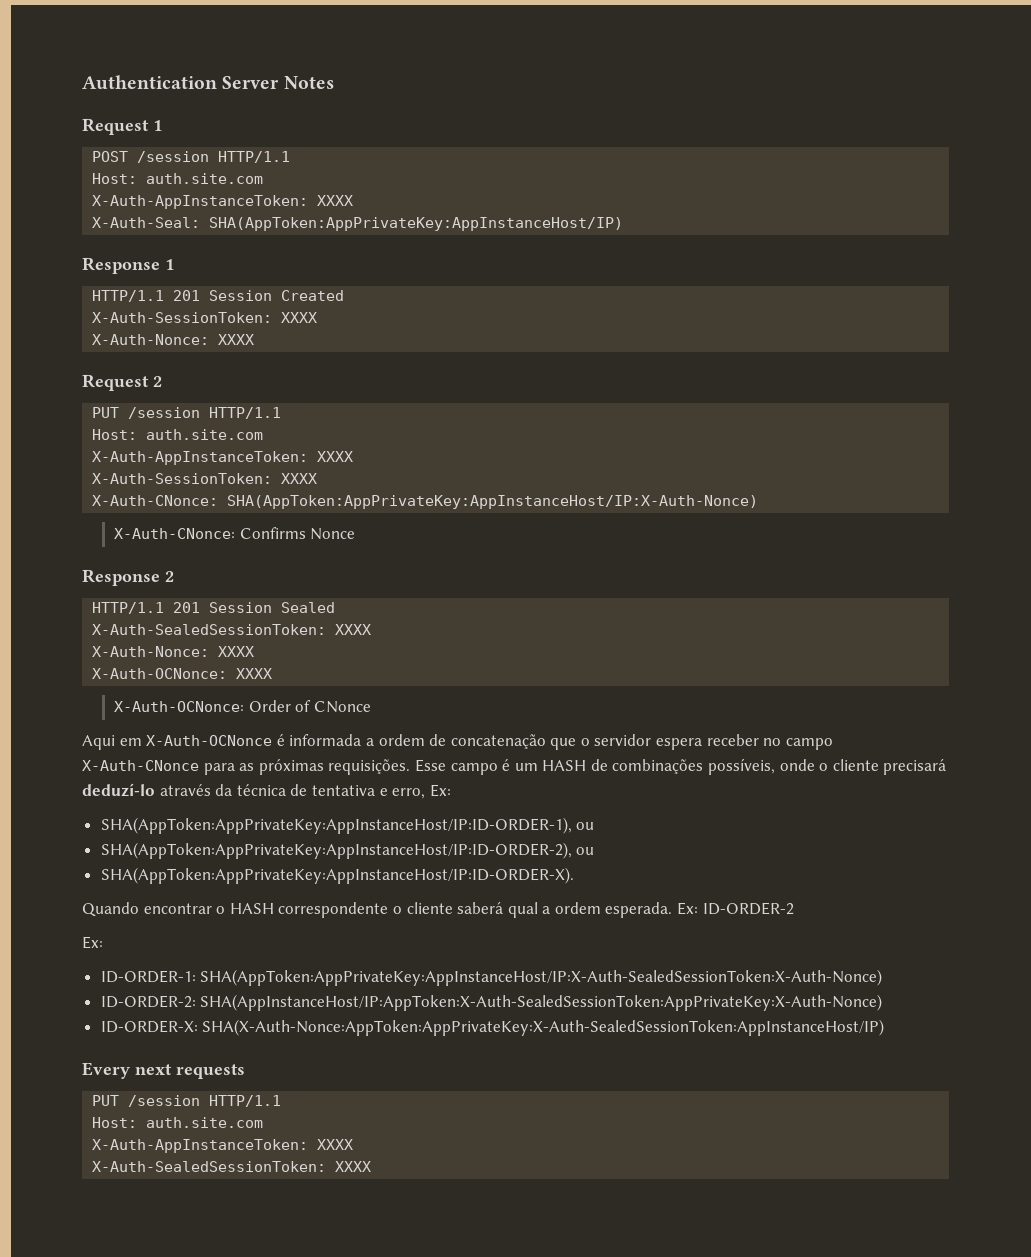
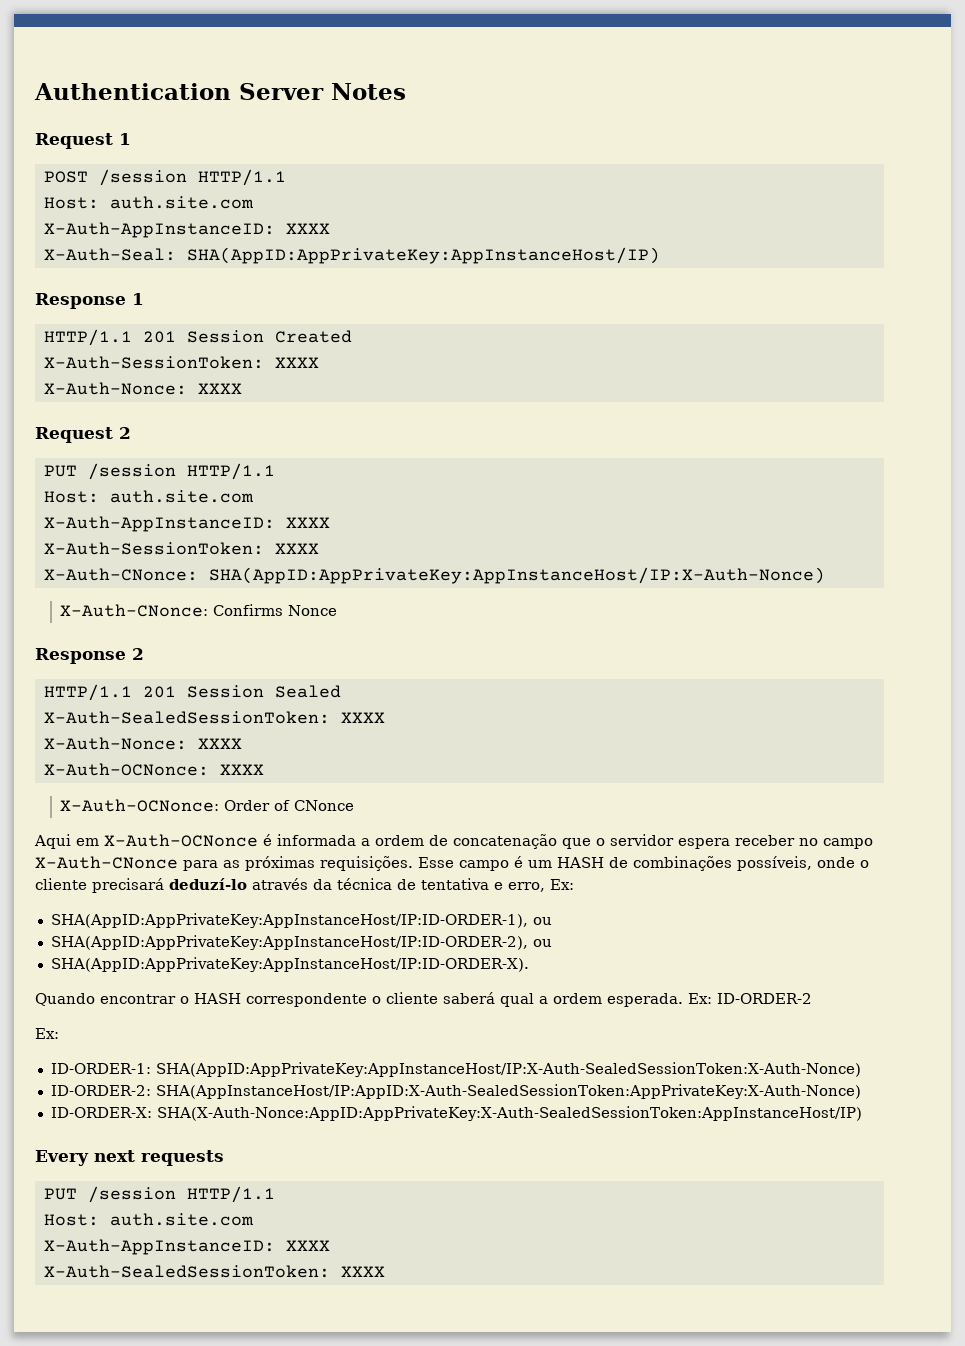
[92,195,309,209] X-Auth-AppInstanceToken: -> [43,222,275,238] X-Auth-AppInstanceID:
[209,217,624,231] SHA(AppToken:AppPrivateKey:AppInstanceHost/IP) -> [186,247,660,264] SHA(AppID:AppPrivateKey:AppInstanceHost/IP)
[92,451,309,465] X-Auth-AppInstanceToken: -> [43,516,275,532] X-Auth-AppInstanceID:
[227,495,759,509] SHA(AppToken:AppPrivateKey:AppInstanceHost/IP:X-Auth-Nonce) -> [208,567,825,584] SHA(AppID:AppPrivateKey:AppInstanceHost/IP:X-Auth-Nonce)
[100,817,595,834] [100,842,595,859] [100,867,574,884] SHA(AppToken:AppPrivateKey:AppInstanceHost/IP:ID-ORDER-1), ou // SHA(AppToken:AppPrivateKey:AppInstanceHost/IP:ID-ORDER-2), ou // SHA(AppToken:AppPrivateKey:AppInstanceHost/IP:ID-ORDER-X). -> [50,913,552,928] [50,935,552,950] [50,957,529,972] SHA(AppID:AppPrivateKey:AppInstanceHost/IP:ID-ORDER-1), ou // SHA(AppID:AppPrivateKey:AppInstanceHost/IP:ID-ORDER-2), ou // SHA(AppID:AppPrivateKey:AppInstanceHost/IP:ID-ORDER-X).
[200,969,883,986] SHA(AppToken:AppPrivateKey:AppInstanceHost/IP:X-Auth-SealedSessionToken:X-Auth-Nonce) -> [155,1062,861,1077] SHA(AppID:AppPrivateKey:AppInstanceHost/IP:X-Auth-SealedSessionToken:X-Auth-Nonce)
[200,994,883,1011] SHA(AppInstanceHost/IP:AppToken:X-Auth-SealedSessionToken:AppPrivateKey:X-Auth-Nonce) -> [155,1084,861,1099] SHA(AppInstanceHost/IP:AppID:X-Auth-SealedSessionToken:AppPrivateKey:X-Auth-Nonce)
[202,1019,885,1036] SHA(X-Auth-Nonce:AppToken:AppPrivateKey:X-Auth-SealedSessionToken:AppInstanceHost/IP) -> [156,1106,862,1121] SHA(X-Auth-Nonce:AppID:AppPrivateKey:X-Auth-SealedSessionToken:AppInstanceHost/IP)
[92,1139,309,1153] X-Auth-AppInstanceToken: -> [43,1239,275,1255] X-Auth-AppInstanceID:

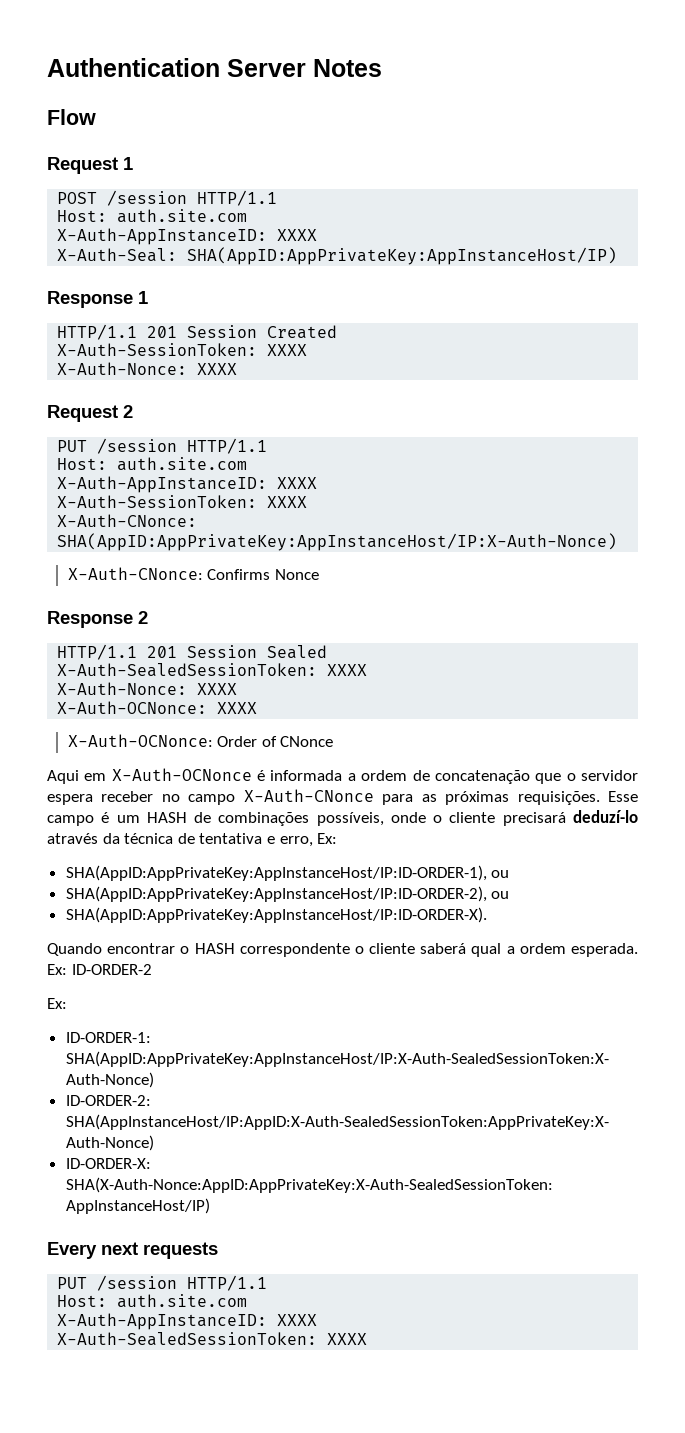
(406, 91) none -> [47,109,96,125] // Flow

